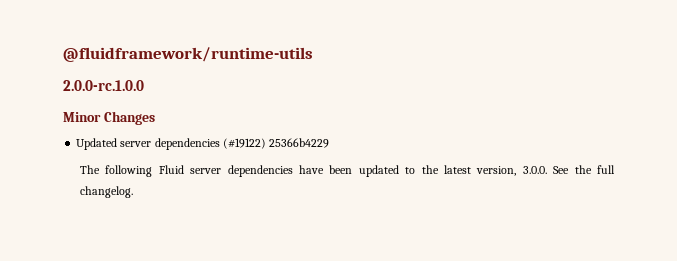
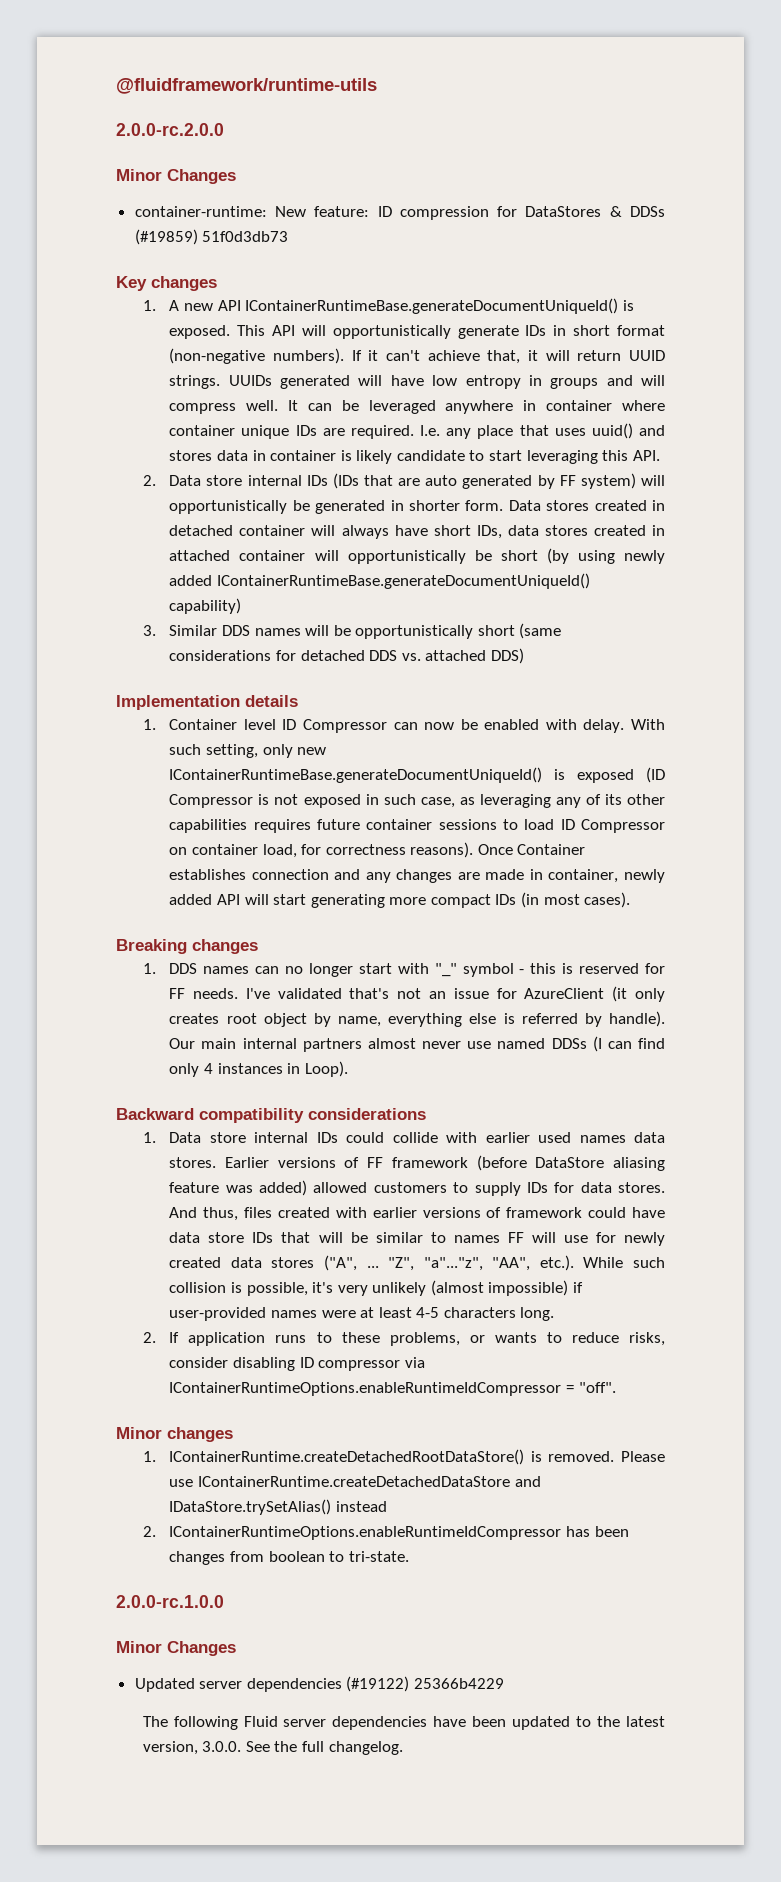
(313, 54) none -> [116,123,224,136] [116,169,236,184] [134,206,665,220] [134,229,289,245] [116,276,217,291] [142,298,634,314] [169,325,666,339] [169,348,665,364] [169,375,666,389] [169,400,666,414] [169,423,665,439] [169,450,660,464] [142,473,666,489] [169,500,665,514] [169,525,665,539] [169,548,665,564] [169,573,590,589] [169,598,242,614] [142,623,562,639] [169,648,524,664] [116,695,298,710] [142,719,665,733] [169,744,327,758] [169,767,665,783] [169,794,665,808] [169,819,665,833] [169,842,586,858] [169,869,665,883] [169,892,631,908] [116,939,258,954] [142,963,666,977] [169,986,665,1002] [169,1011,666,1027] [169,1036,665,1052] [169,1061,348,1077] [116,1108,426,1123] [142,1132,665,1143] [169,1155,665,1171] [169,1180,665,1196] [169,1207,665,1221] [169,1232,665,1246] [169,1255,665,1271] [169,1280,584,1296] [169,1307,555,1321] [142,1332,665,1346] [169,1357,425,1371] [169,1382,616,1396] [116,1427,233,1442] [142,1449,665,1465] [169,1476,541,1487] [169,1499,387,1515] [142,1526,629,1540] [169,1551,409,1565] // 2.0.0-rc.2.0.0 // Minor Changes // container-runtime: New feature: ID compression for DataStores & DDSs (#19859) 51f0d3db73 // Key changes // 1. A new API IContainerRuntimeBase.generateDocumentUniqueId() is exposed. This API will opportunistically generate IDs in short format (non-negative numbers). If it can't achieve that, it will return UUID strings. UUIDs generated will have low entropy in groups and will compress well. It can be leveraged anywhere in container where container unique IDs are required. I.e. any place that uses uuid() and stores data in container is likely candidate to start leveraging this API. // 2. Data store internal IDs (IDs that are auto generated by FF system) will opportunistically be generated in shorter form. Data stores created in detached container will always have short IDs, data stores created in attached container will opportunistically be short (by using newly added IContainerRuntimeBase.generateDocumentUniqueId() capability) // 3. Similar DDS names will be opportunistically short (same considerations for detached DDS vs. attached DDS) // Implementation details // 1. Container level ID Compressor can now be enabled with delay. With such setting, only new IContainerRuntimeBase.generateDocumentUniqueId() is exposed (ID Compressor is not exposed in such case, as leveraging any of its other capabilities requires future container sessions to load ID Compressor on container load, for correctness reasons). Once Container establishes connection and any changes are made in container, newly added API will start generating more compact IDs (in most cases). // Breaking changes // 1. DDS names can no longer start with "_" symbol - this is reserved for FF needs. I've validated that's not an issue for AzureClient (it only creates root object by name, everything else is referred by handle). Our main internal partners almost never use named DDSs (I can find only 4 instances in Loop). // Backward compatibility considerations // 1. Data store internal IDs could collide with earlier used names data stores. Earlier versions of FF framework (before DataStore aliasing feature was added) allowed customers to supply IDs for data stores. And thus, files created with earlier versions of framework could have data store IDs that will be similar to names FF will use for newly created data stores ("A", ... "Z", "a"..."z", "AA", etc.). While such collision is possible, it's very unlikely (almost impossible) if user-provided names were at least 4-5 characters long. // 2. If application runs to these problems, or wants to reduce risks, consider disabling ID compressor via IContainerRuntimeOptions.enableRuntimeIdCompressor = "off". // Minor changes // 1. IContainerRuntime.createDetachedRootDataStore() is removed. Please use IContainerRuntime.createDetachedDataStore and IDataStore.trySetAlias() instead // 2. IContainerRuntimeOptions.enableRuntimeIdCompressor has been changes from boolean to tri-state.

